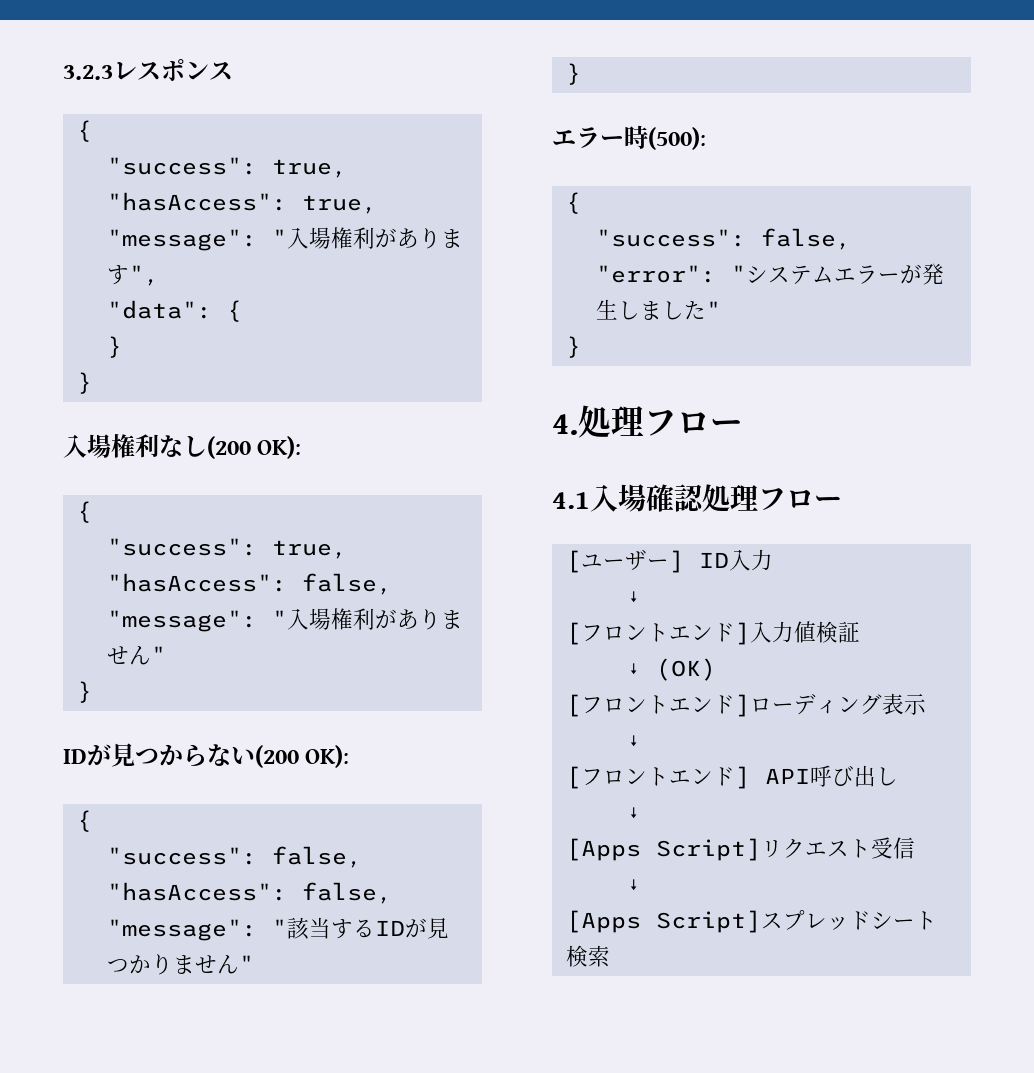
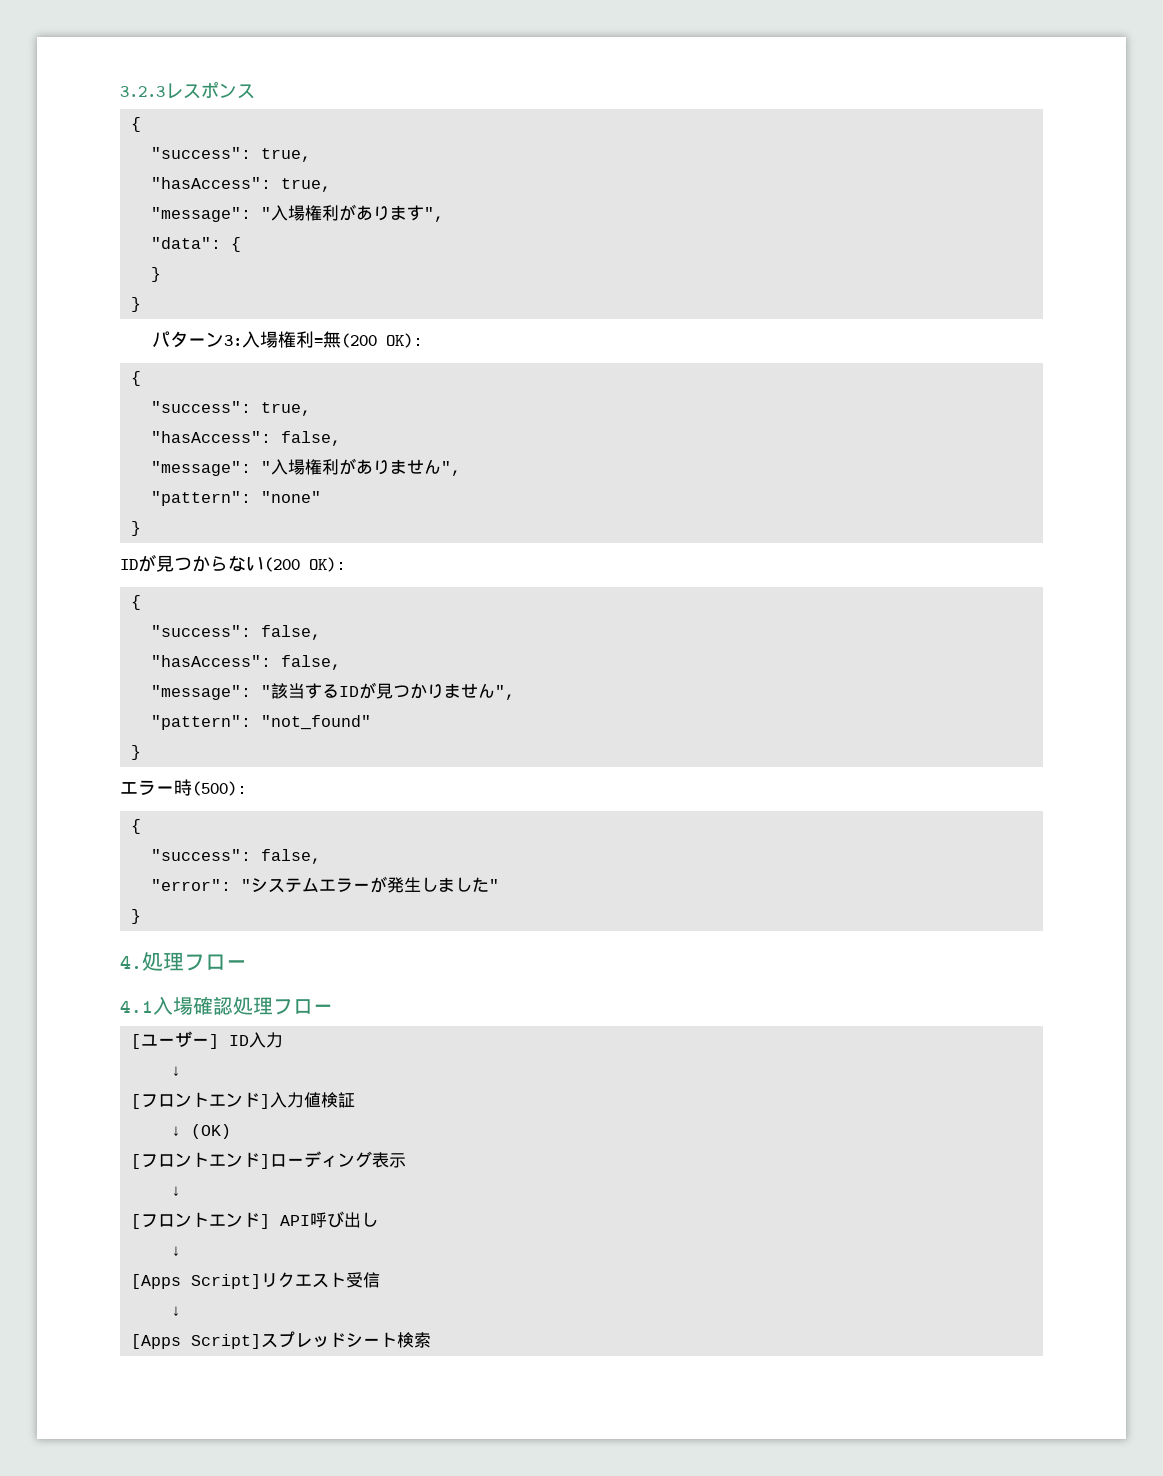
[63,434,207,458] 入場権利なし -> [151,331,341,348] パターン3:入場権利=無
[151,646,167,663] " -> [440,461,461,476] [150,491,321,506] ", // "pattern": "none"
[239,955,255,972] " -> [494,685,515,700] [150,715,371,730] ", // "pattern": "not_found"

